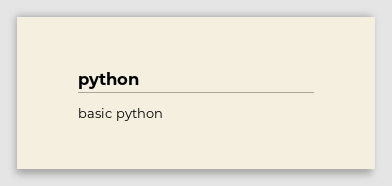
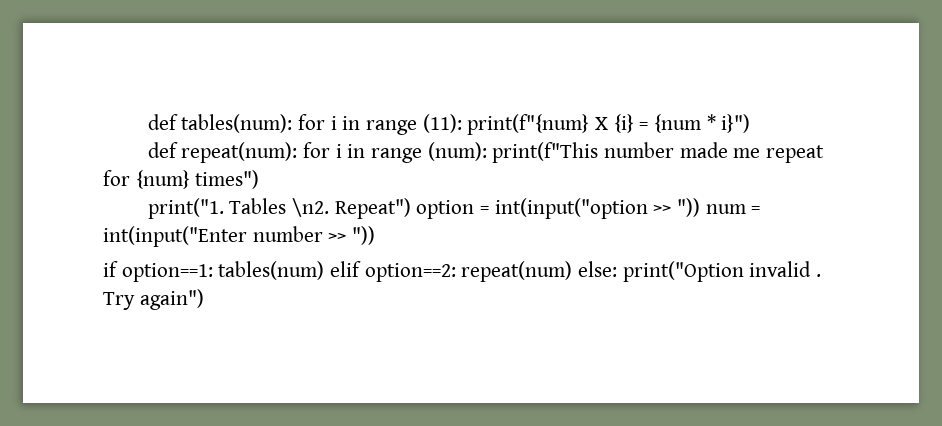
[78,72,139,89] [78,108,163,121] python // basic python -> [147,114,751,135] [147,142,825,163] [103,170,260,189] [147,198,761,219] [103,226,376,247] [103,261,822,282] [103,289,204,310] def tables(num): for i in range (11): print(f"{num} X {i} = {num * i}") // def repeat(num): for i in range (num): print(f"This number made me repeat for {num} times") // print("1. Tables \n2. Repeat") option = int(input("option >> ")) num = int(input("Enter number >> ")) // if option==1: tables(num) elif option==2: repeat(num) else: print("Option invalid . Try again")

